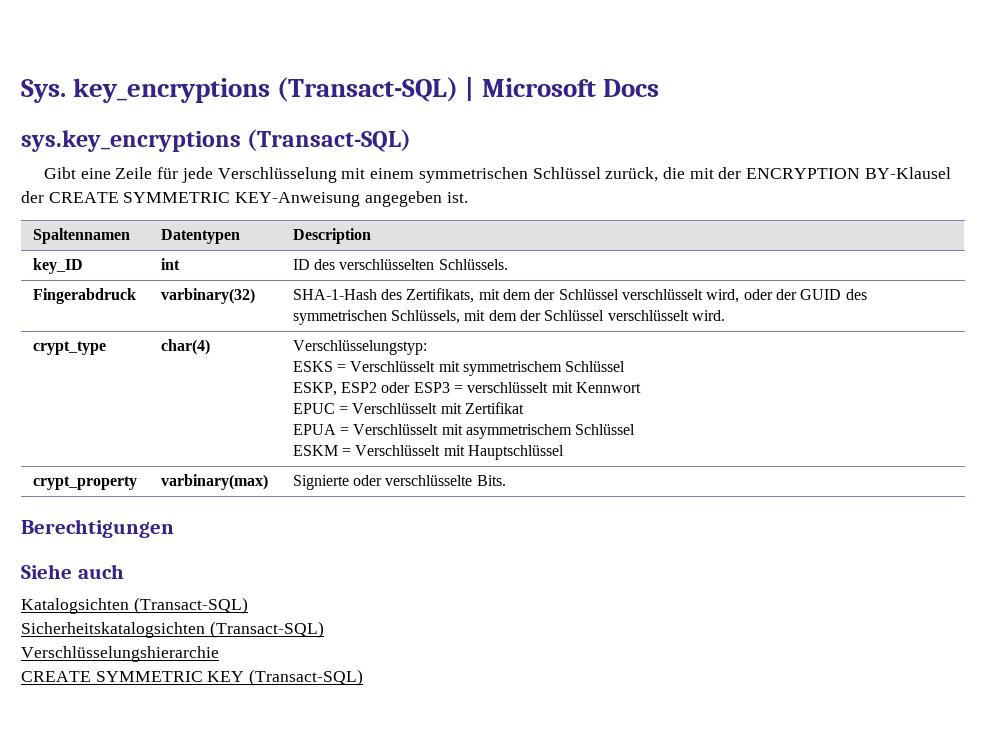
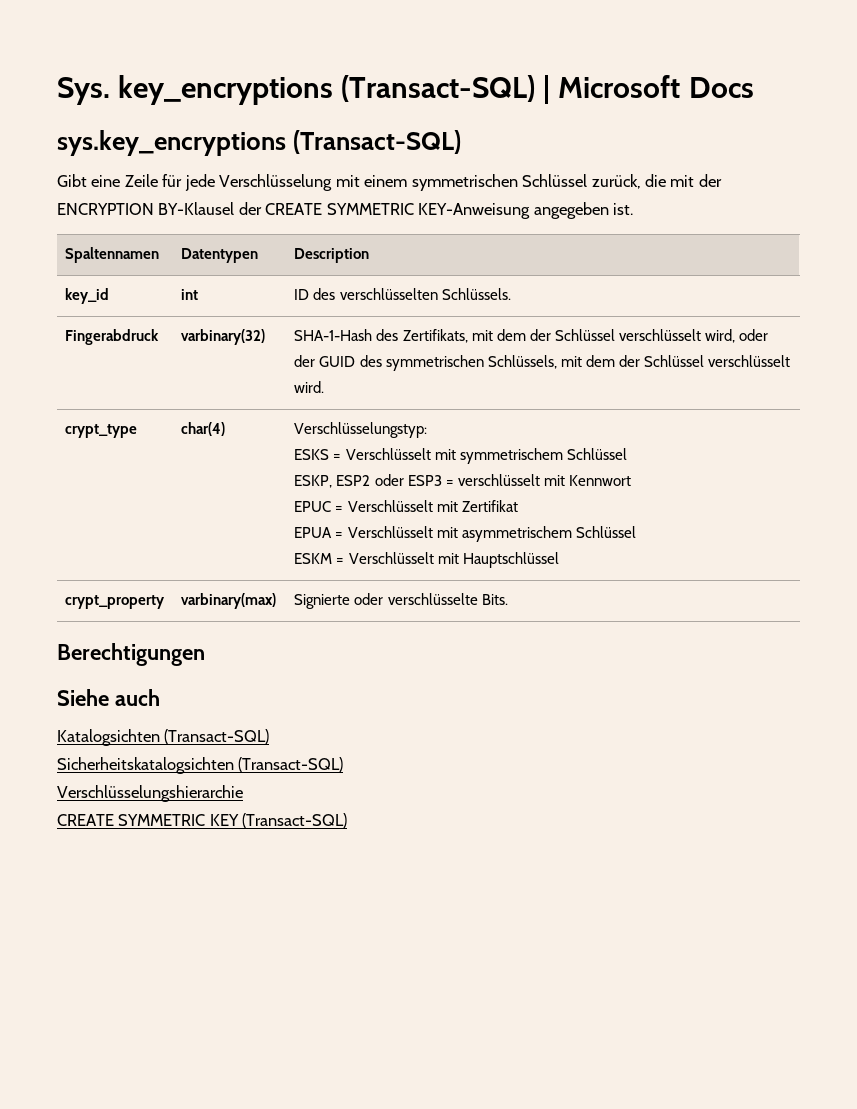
[32,258,83,274] key_ID -> [65,288,110,304] key_id

